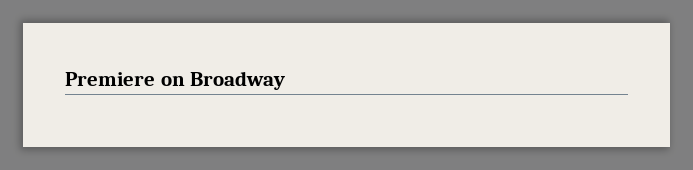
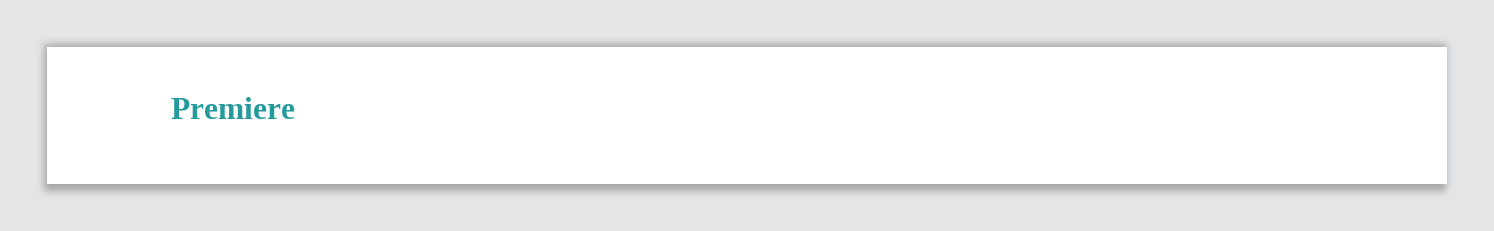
[160,71,286,90] on Broadway -> (295, 108) none

